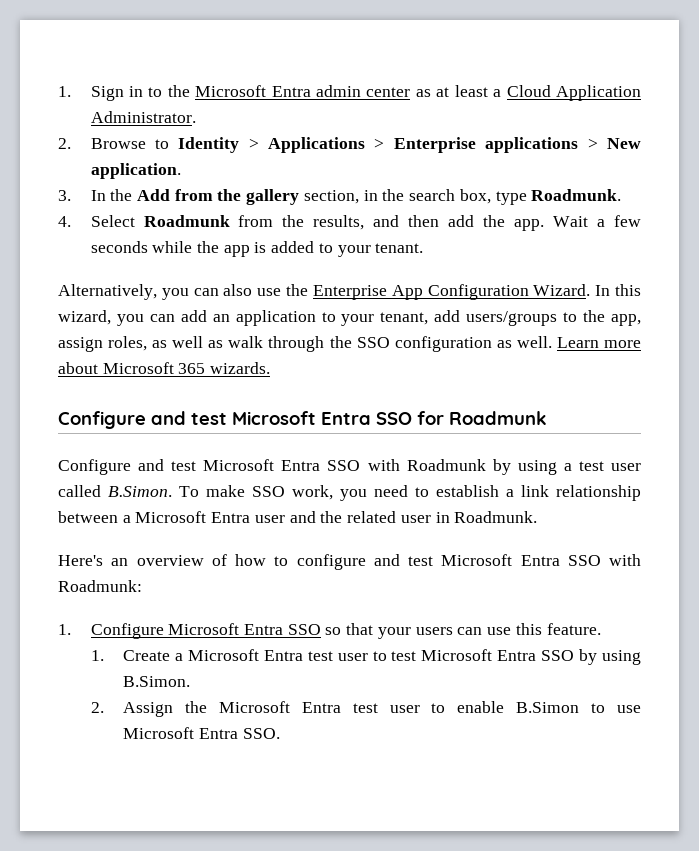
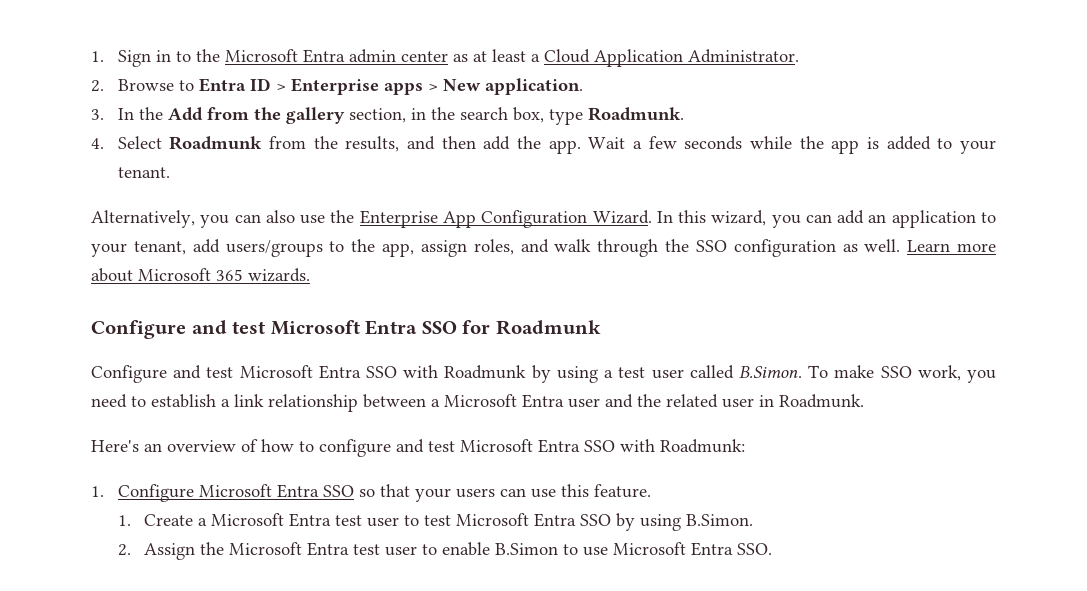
[178,137,366,153] Identity > Applications -> [198,78,271,92] Entra ID
[485,137,579,153] applications -> [383,82,423,95] apps
[152,336,224,348] as well as -> [520,239,549,253] and

